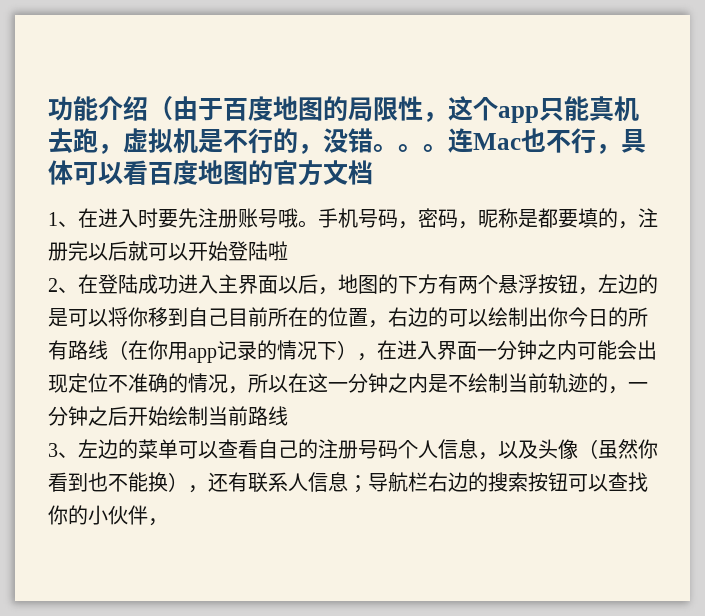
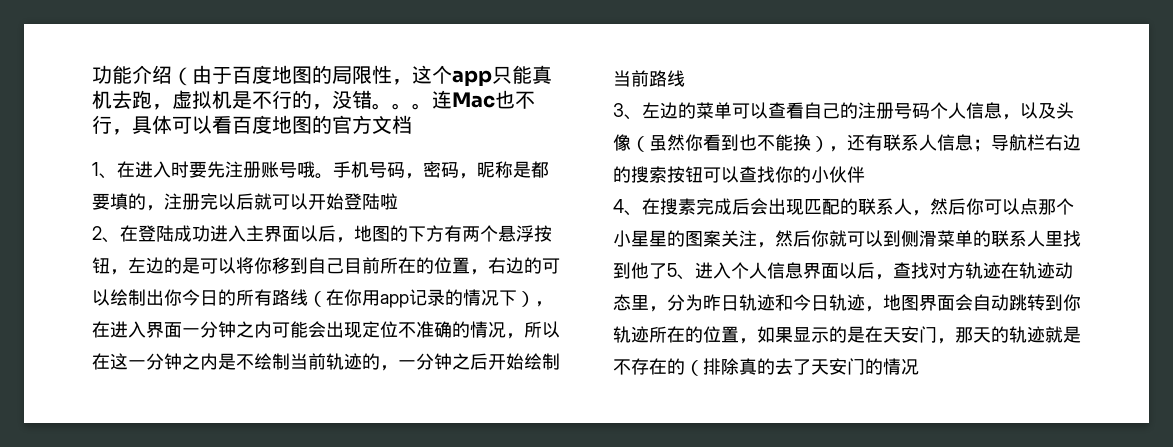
[148,518,168,526] ， -> [613,198,1074,216] [613,230,1081,248] [613,262,1073,280] [613,294,1081,312] [613,326,1081,344] [613,358,919,376] // 4、在搜素完成后会出现匹配的联系人，然后你可以点那个小星星的图案关注，然后你就可以到侧滑菜单的联系人里找到他了5、进入个人信息界面以后，查找对方轨迹在轨迹动态里，分为昨日轨迹和今日轨迹，地图界面会自动跳转到你轨迹所在的位置，如果显示的是在天安门，那天的轨迹就是不存在的（排除真的去了天安门的情况

